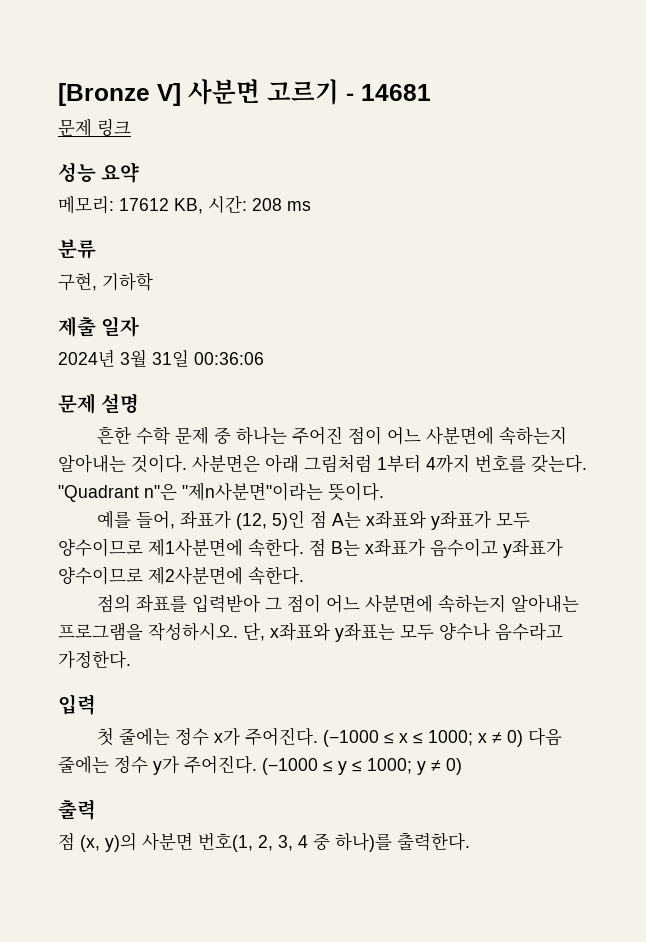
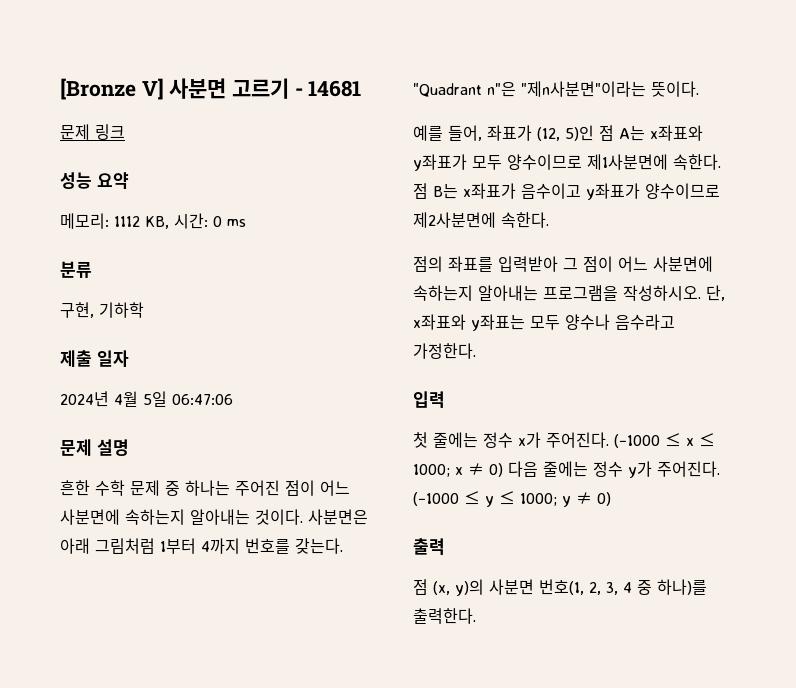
[119,198,169,211] 17612 -> [114,216,140,227] 1112
[252,198,282,211] 208 -> [213,216,222,227] 0
[120,350,264,367] 3월 31일 00:36:06 -> [114,391,233,407] 4월 5일 06:47:06

